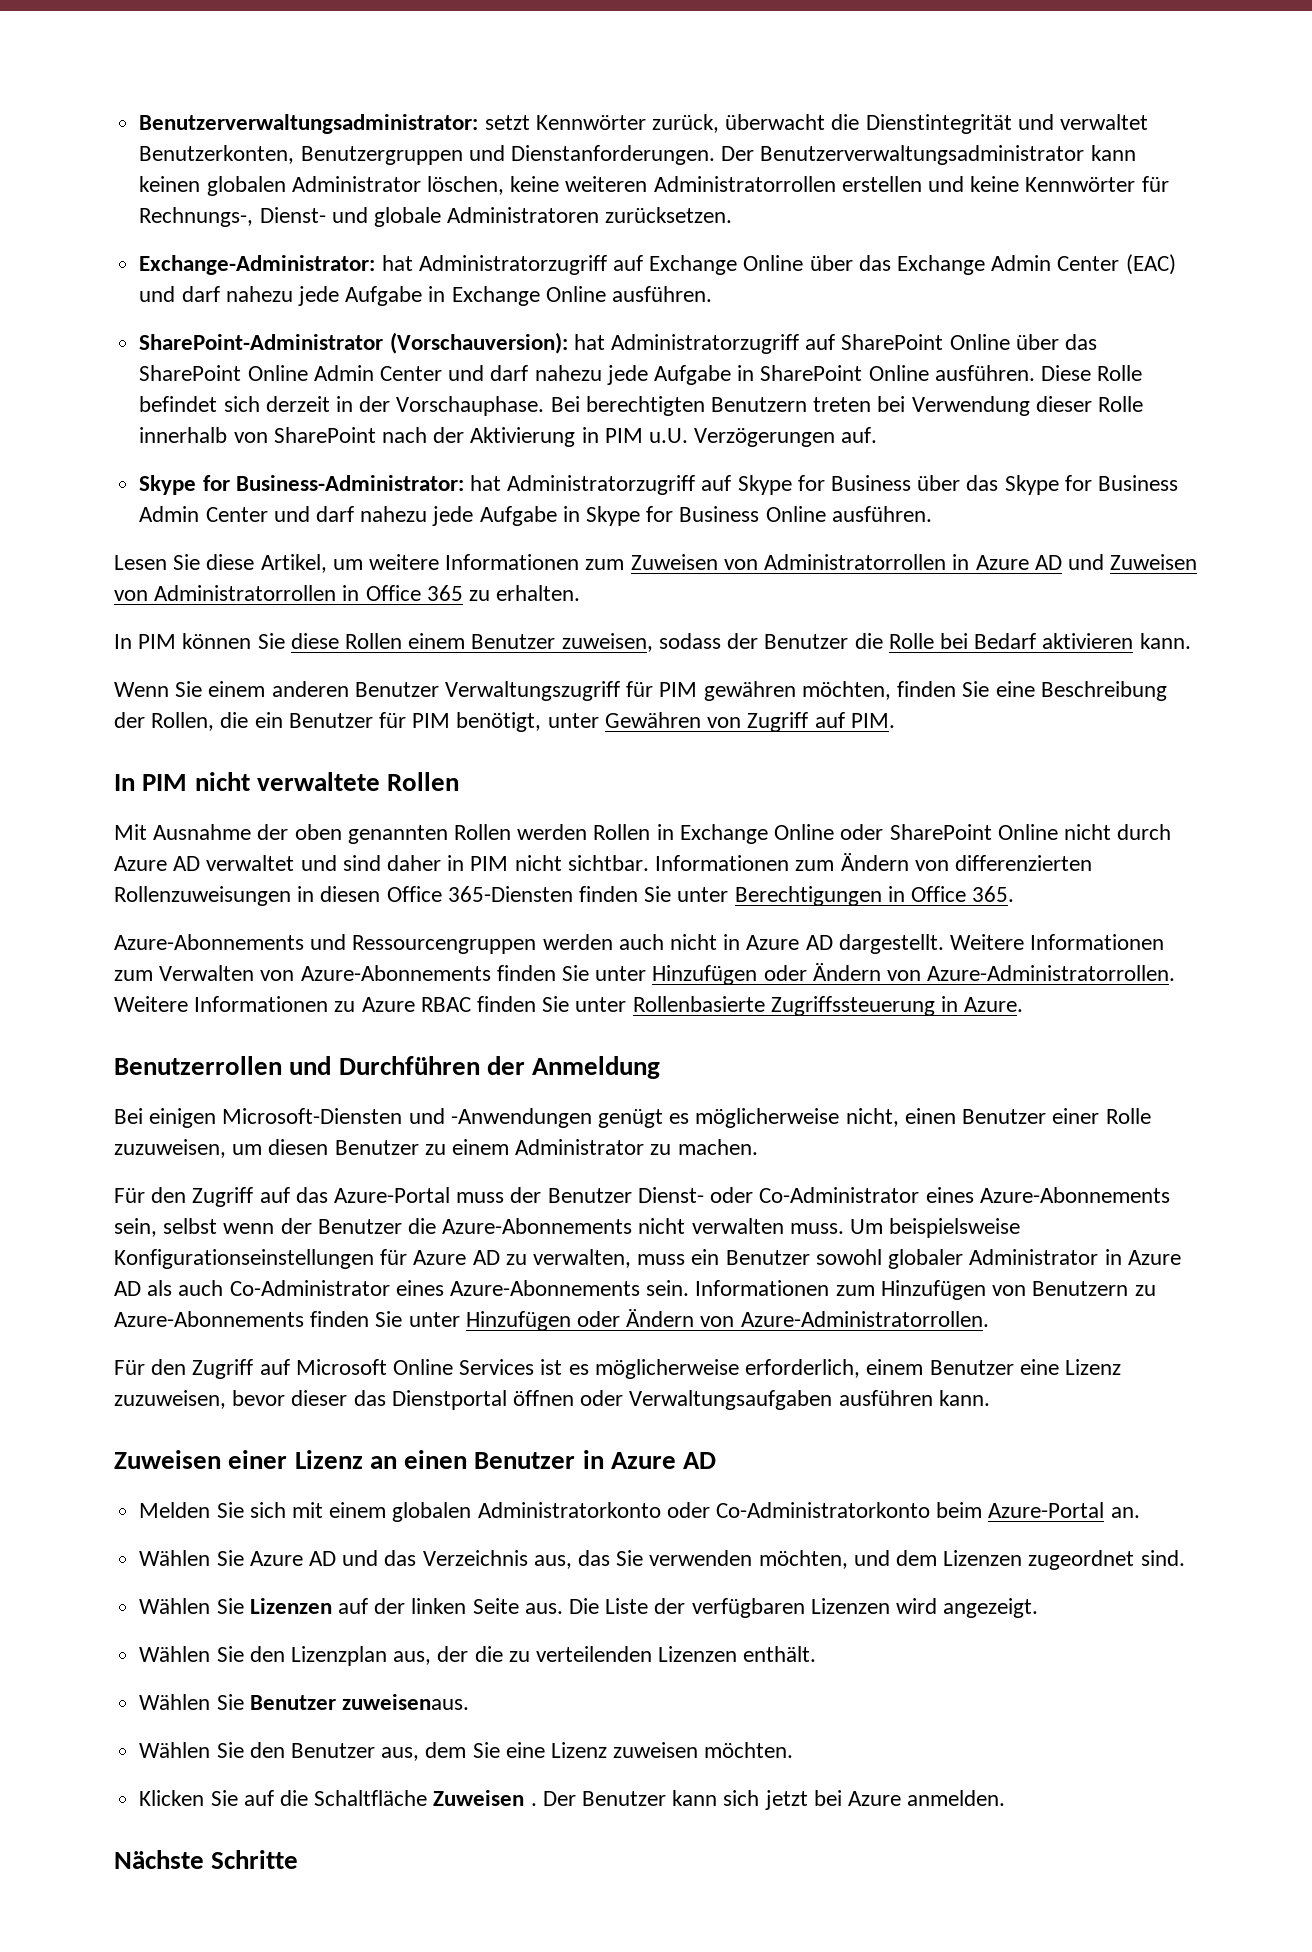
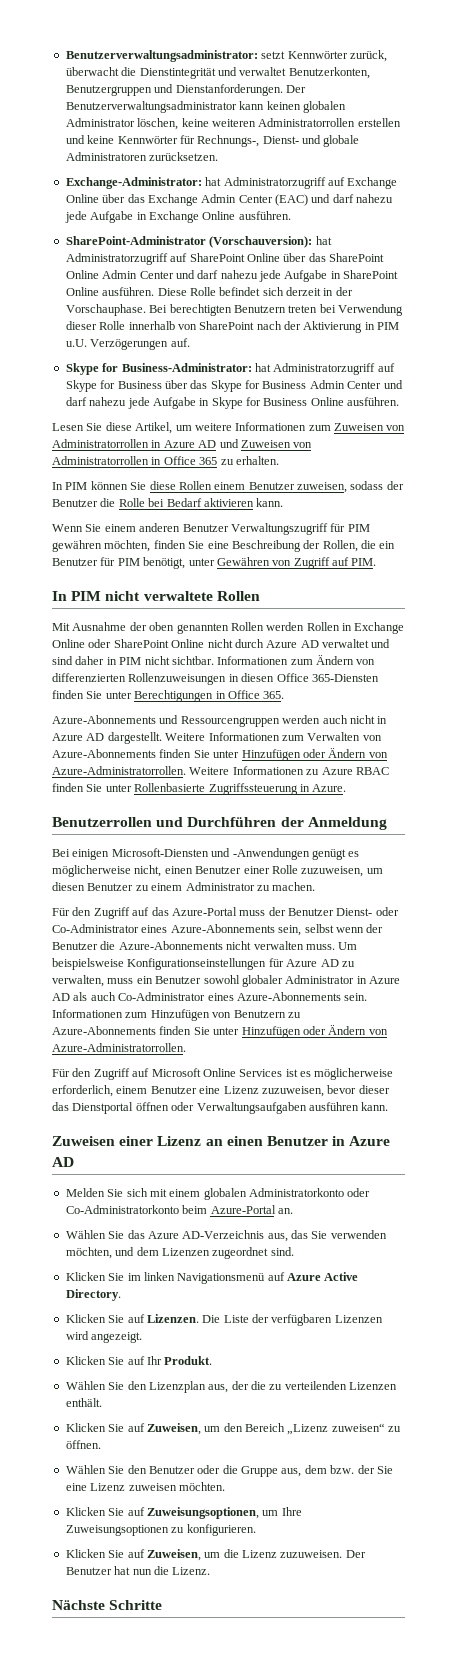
[249,1550,528,1566] Azure AD und das Verzeichnis -> [127,1230,265,1239] das Azure AD-Verzeichnis
[139,1598,563,1614] Wählen Sie Lizenzen auf der linken Seite aus. -> [65,1272,359,1284] [65,1289,121,1301] [65,1314,199,1323] Klicken Sie im linken Navigationsmenü auf Azure Active Directory. // Klicken Sie auf Lizenzen.
(1039, 1608) none -> [65,1356,213,1365] // Klicken Sie auf Ihr Produkt.
[139,1694,469,1710] [139,1742,467,1761] Wählen Sie Benutzer zuweisenaus. // Wählen Sie den Benutzer aus, dem -> [65,1423,402,1435] [65,1440,101,1449] [65,1465,375,1477] Klicken Sie auf Zuweisen, um den Bereich „Lizenz zuweisen“ zu öffnen. // Wählen Sie den Benutzer oder die Gruppe aus, dem bzw. der
[279,1790,1006,1810] die Schaltfläche Zuweisen . Der Benutzer kann sich jetzt bei Azure anmelden. -> [146,1507,302,1519] [65,1524,256,1536] [65,1549,366,1561] [65,1566,211,1575] Zuweisungsoptionen, um Ihre Zuweisungsoptionen zu konfigurieren. // Klicken Sie auf Zuweisen, um die Lizenz zuzuweisen. Der Benutzer hat nun die Lizenz.

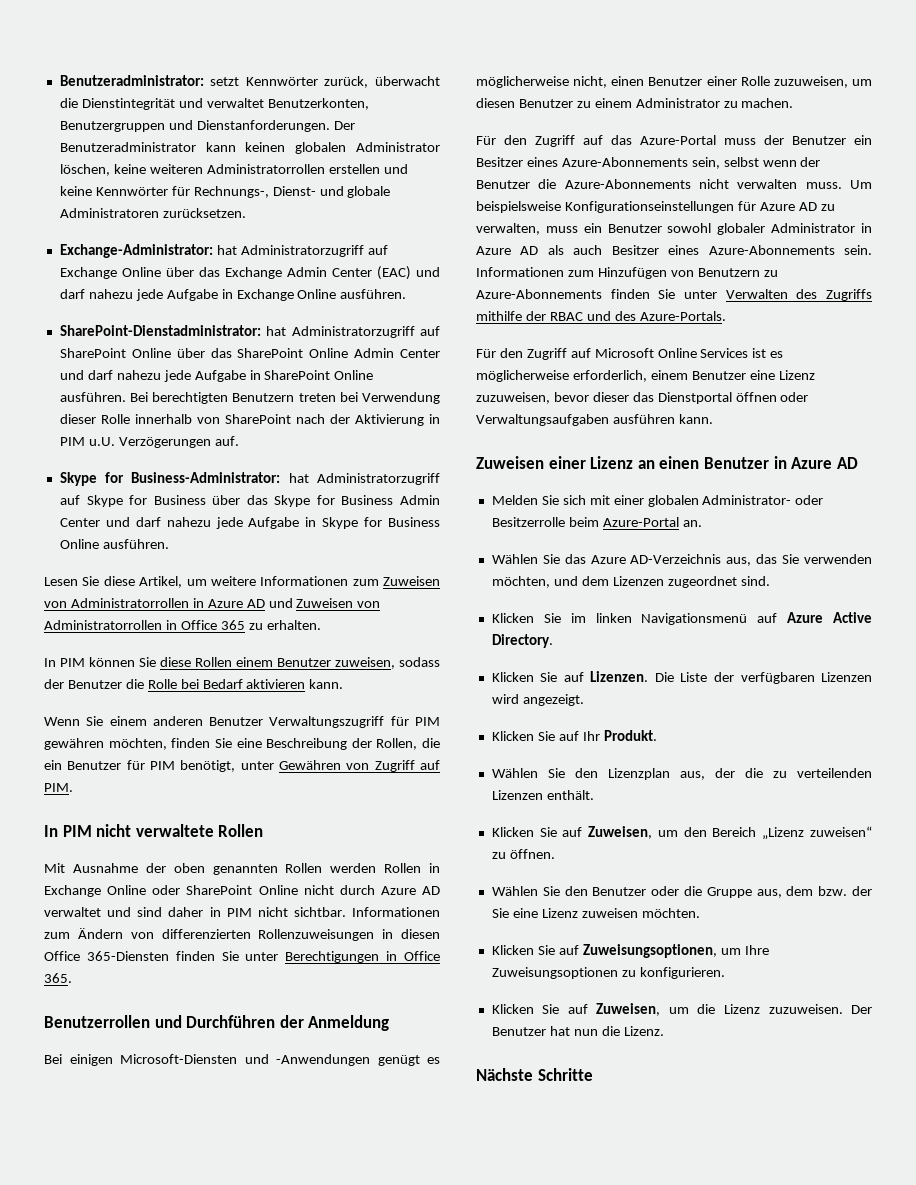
[65,50,258,62] Benutzerverwaltungsadministrator: -> [59,75,204,86] Benutzeradministrator:
[65,101,237,113] Benutzerverwaltungsadministrator -> [59,142,196,152] Benutzeradministrator
[65,236,313,248] SharePoint-Administrator (Vorschauversion): -> [59,325,261,336] SharePoint-Dienstadministrator:
[157,287,353,296] [65,304,146,316] Diese Rolle befindet sich derzeit in der Vorschauphase. -> (126, 397) none
[52,715,388,727] [52,732,382,744] [52,748,388,761] [52,766,389,775] [52,783,347,795] // Azure-Abonnements und Ressourcengruppen werden auch nicht in Azure AD dargestellt. Weitere Informationen zum Verwalten von Azure-Abonnements finden Sie unter Hinzufügen oder Ändern von Azure-Administratorrollen. Weitere Informationen zu Azure RBAC finden Sie unter Rollenbasierte Zugriffssteuerung in Azure. -> (72, 978) none
[336,907,399,916] [52,924,139,933] Dienst- oder Co-Administrator -> [854,135,872,145] [476,157,523,167] ein Besitzer
[118,992,206,1001] Co-Administrator -> [611,245,659,255] Besitzer
[241,1025,388,1038] [52,1043,186,1052] Hinzufügen oder Ändern von Azure-Administratorrollen. -> [725,289,872,301] [476,311,726,321] Verwalten des Zugriffs mithilfe der RBAC und des Azure-Portals.
[169,1188,371,1200] [65,1205,179,1214] einem globalen Administratorkonto oder Co-Administratorkonto -> [613,495,824,507] [491,517,565,527] einer globalen Administrator- oder Besitzerrolle

